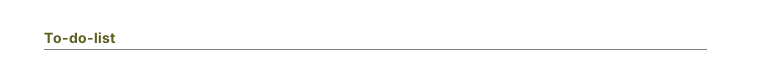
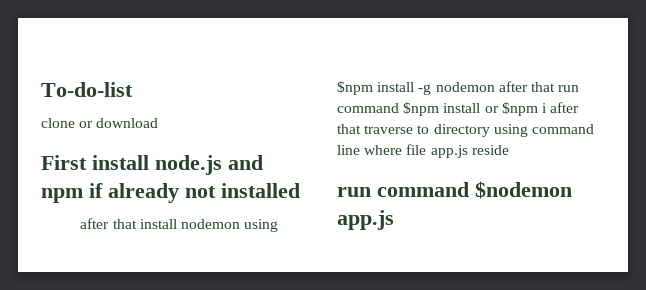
(115, 38) none -> [41,118,159,128] [41,155,263,175] [41,183,300,203] [80,218,279,232] [337,81,580,95] [337,102,580,116] [337,124,594,137] [337,144,509,158] [337,181,572,199] [337,210,394,230] // clone or download // First install node.js and npm if already not installed // after that install nodemon using $npm install -g nodemon after that run command $npm install or $npm i after that traverse to directory using command line where file app.js reside // run command $nodemon app.js

